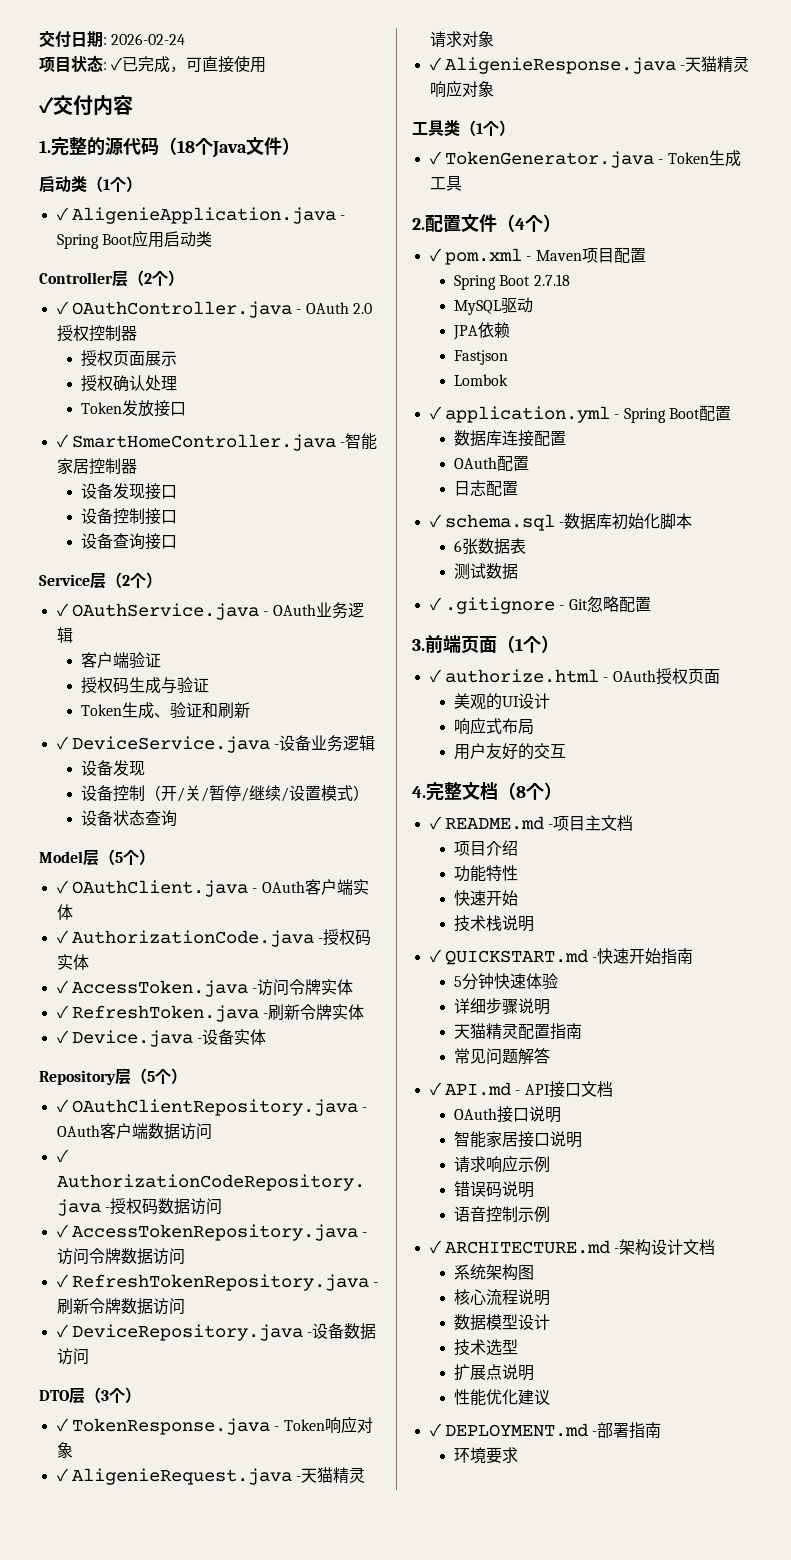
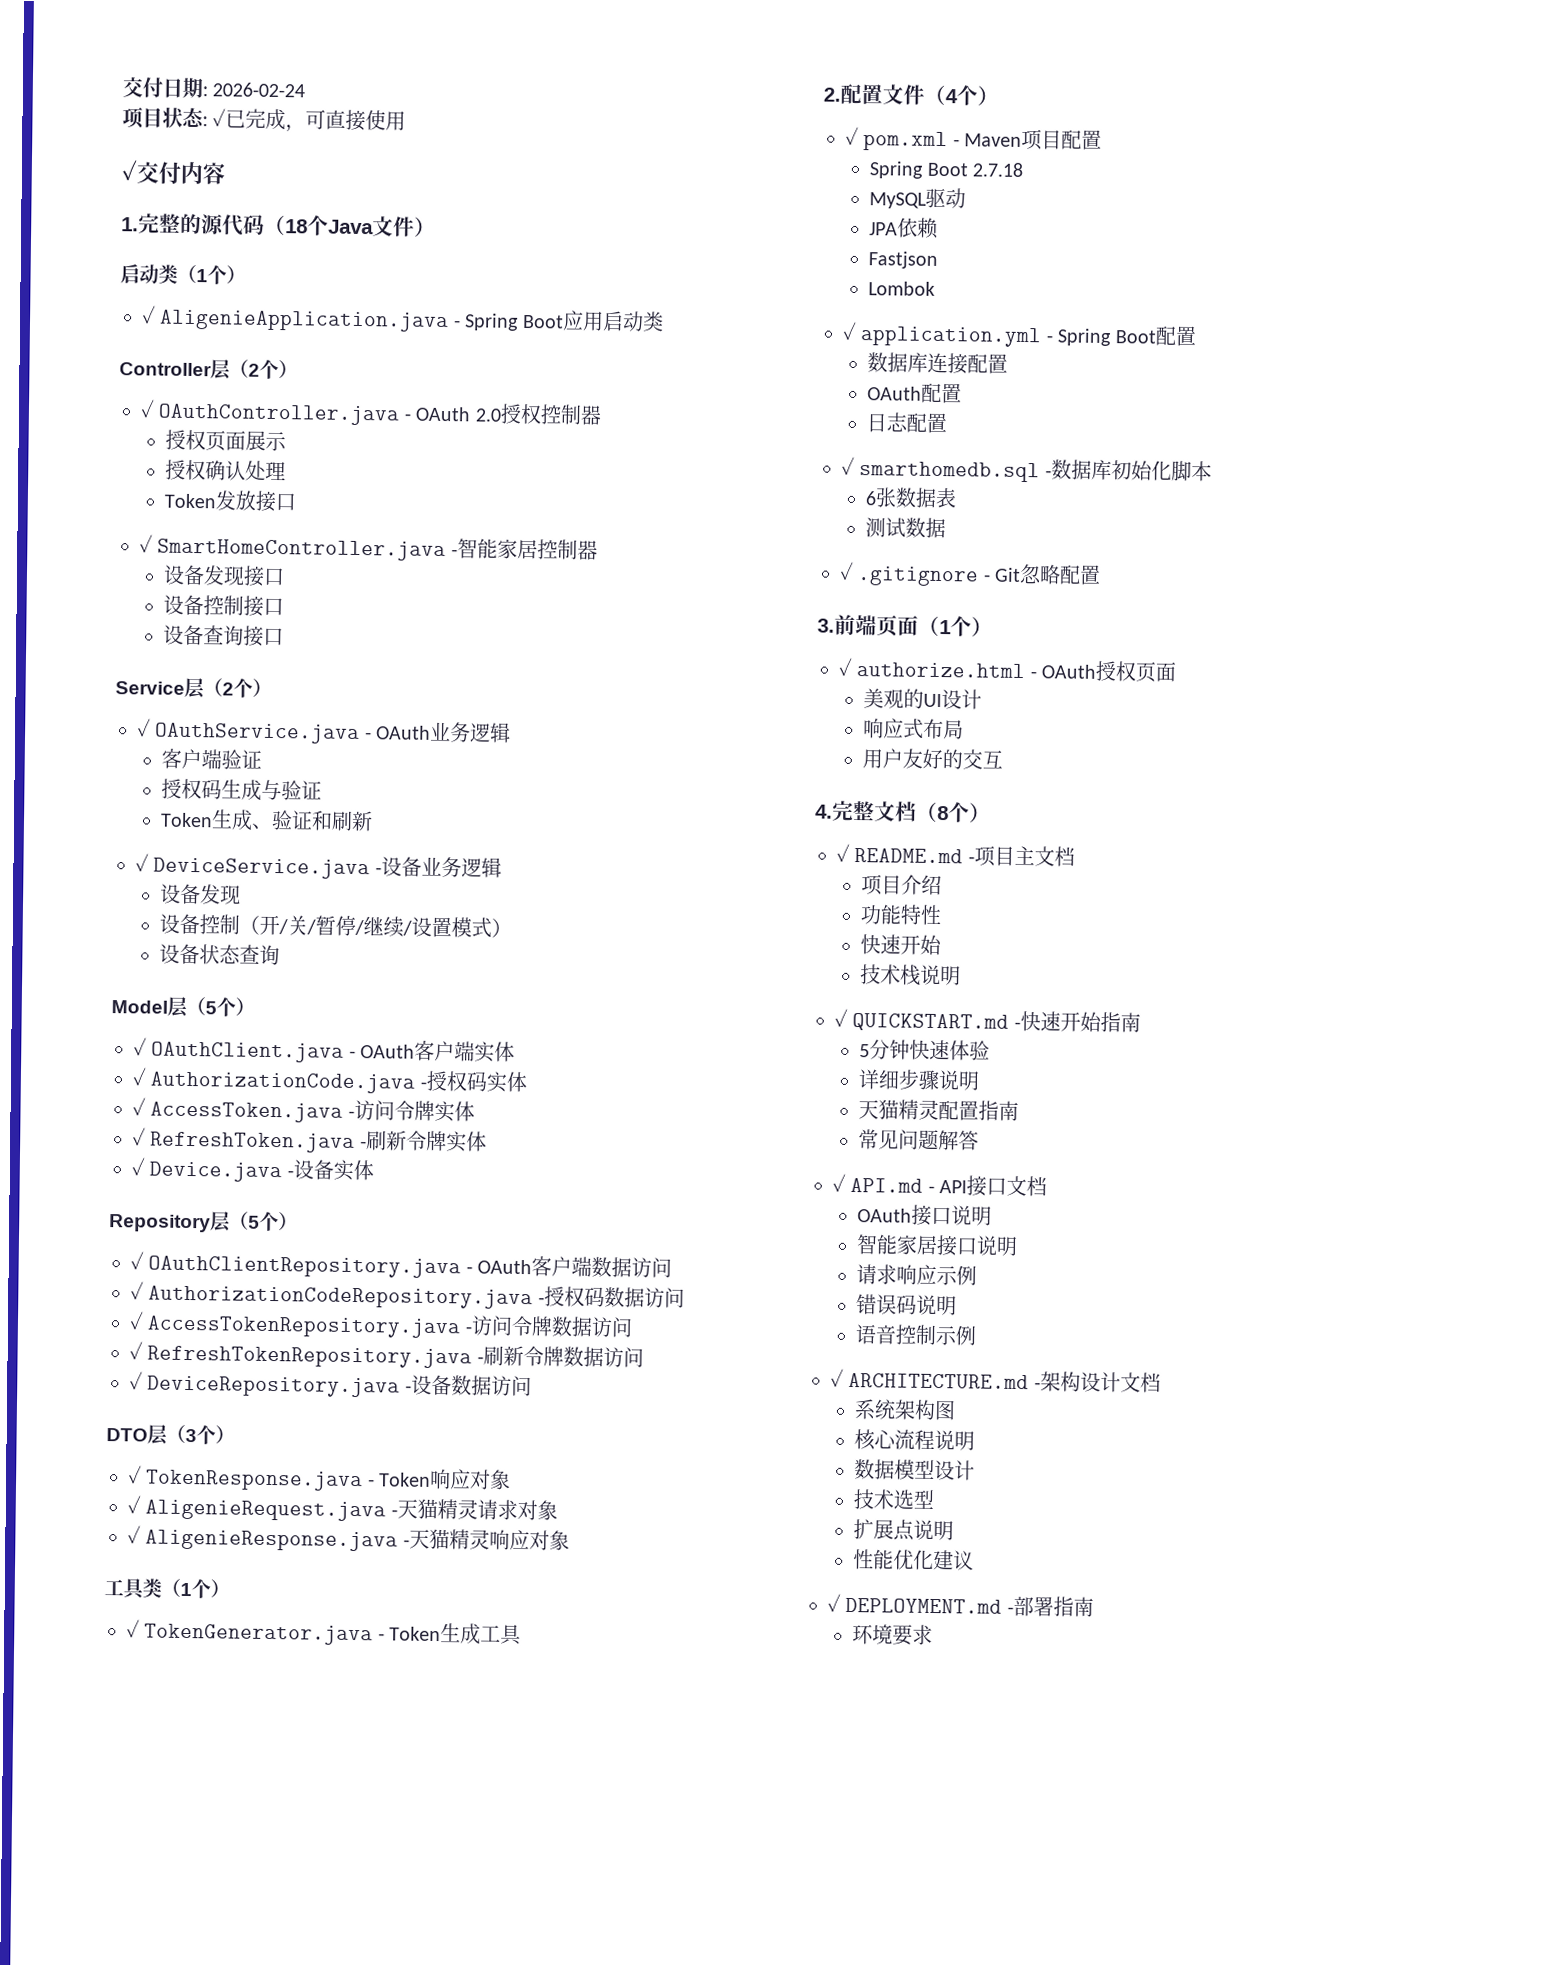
[444,514,555,531] schema.sql -> [859,461,1041,483] smarthomedb.sql

